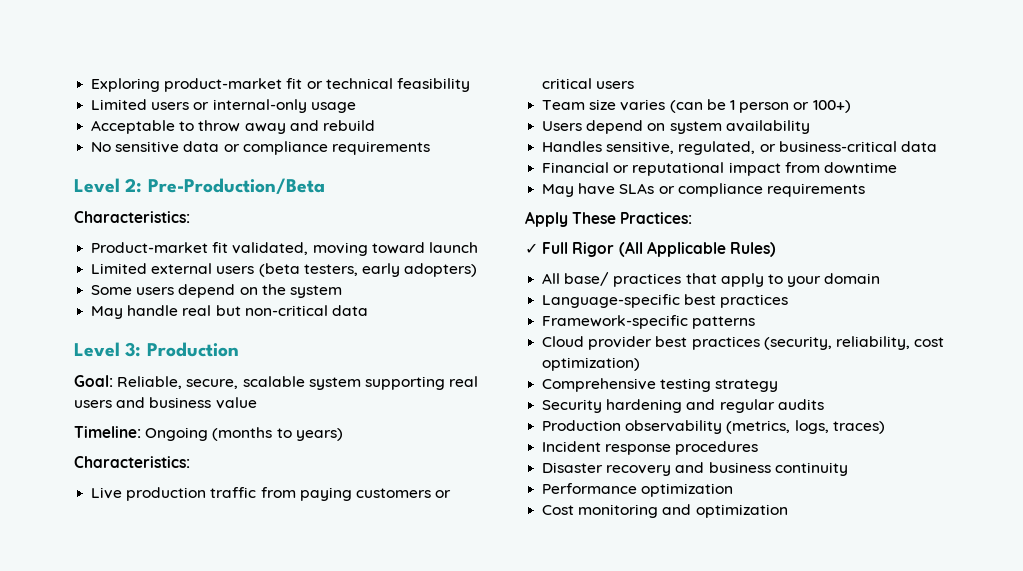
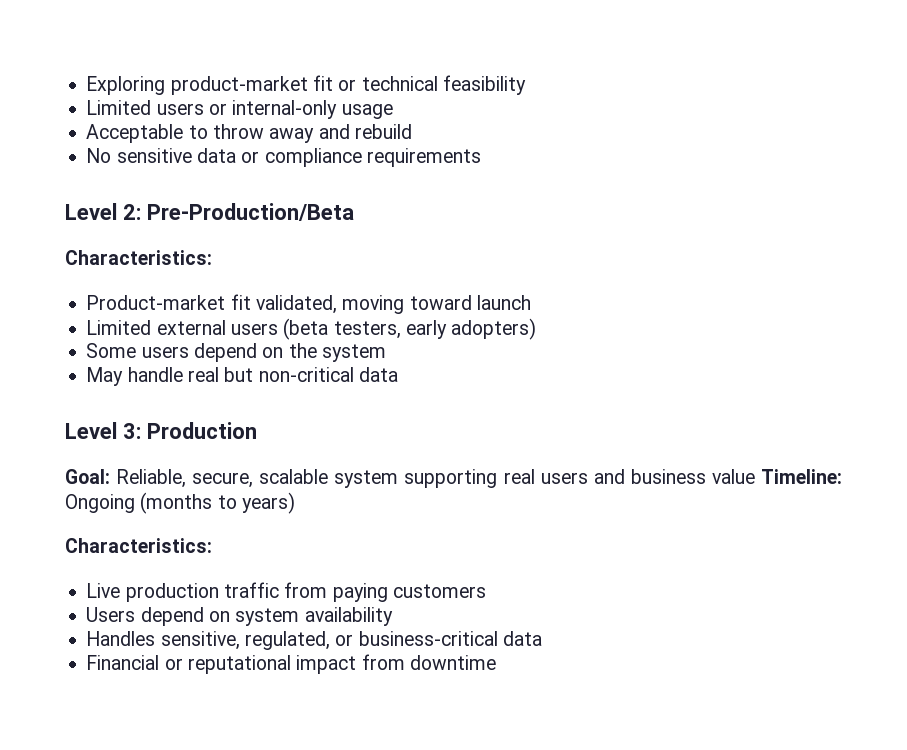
(257, 403) // -> (755, 476) none
[435,490,452,498] [542,78,635,89] [542,99,851,113] or critical users // Team size varies (can be 1 person or 100+) -> (486, 591) none
[542,183,865,197] [525,211,693,227] [525,241,776,257] [542,272,881,287] [542,294,789,308] [542,315,756,329] [542,336,945,350] [542,357,641,371] [542,378,779,392] [542,399,824,413] [542,420,885,434] [542,441,759,455] [542,462,848,476] [542,483,734,497] [542,504,788,518] // May have SLAs or compliance requirements // Apply These Practices: // ✓ Full Rigor (All Applicable Rules) // All base/ practices that apply to your domain // Language-specific best practices // Framework-specific patterns // Cloud provider best practices (security, reliability, cost optimization) // Comprehensive testing strategy // Security hardening and regular audits // Production observability (metrics, logs, traces) // Incident response procedures // Disaster recovery and business continuity // Performance optimization // Cost monitoring and optimization -> (496, 662) none

